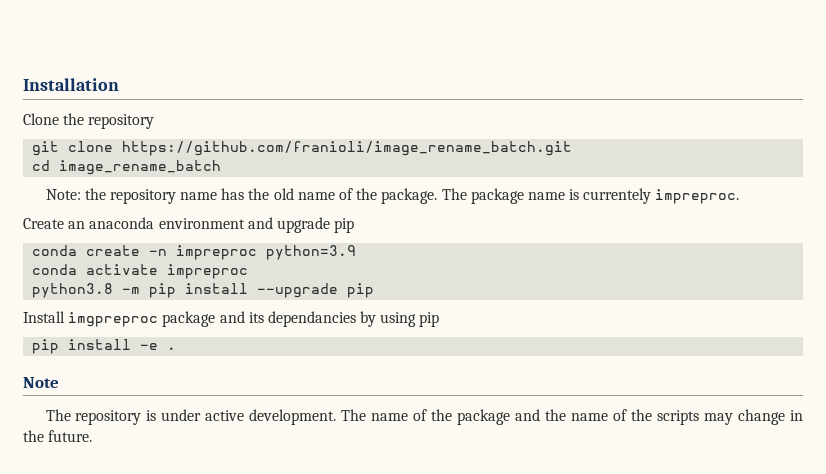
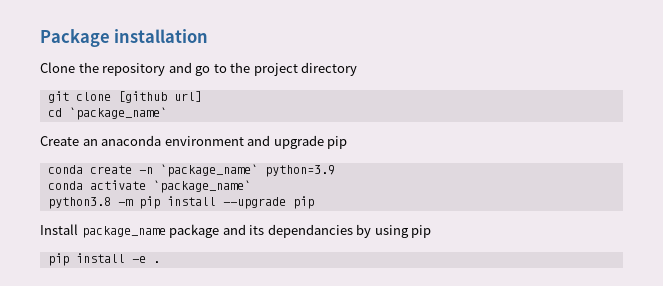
[23,78,119,91] Installation -> [40,29,209,47] Package installation
(155, 121) none -> [168,62,358,76] and go to the project directory
[122,141,573,156] https://github.com/franioli/image_rename_batch.git -> [117,91,202,103] [github url]
[59,160,222,175] [45,188,740,204] image_rename_batch // Note: the repository name has the old name of the package. The package name is currentely impreproc. -> [68,107,167,120] `package_name`
[176,245,258,260] impreproc -> [159,164,258,177] `package_name`
[167,264,249,279] impreproc -> [152,180,251,193] `package_name`
[68,312,159,327] imgpreproc -> [81,226,166,238] package_name
[23,377,59,388] [45,409,803,425] [23,430,93,442] // Note // The repository is under active development. The name of the package and the name of the scripts may change in the future. -> (160, 262) none

